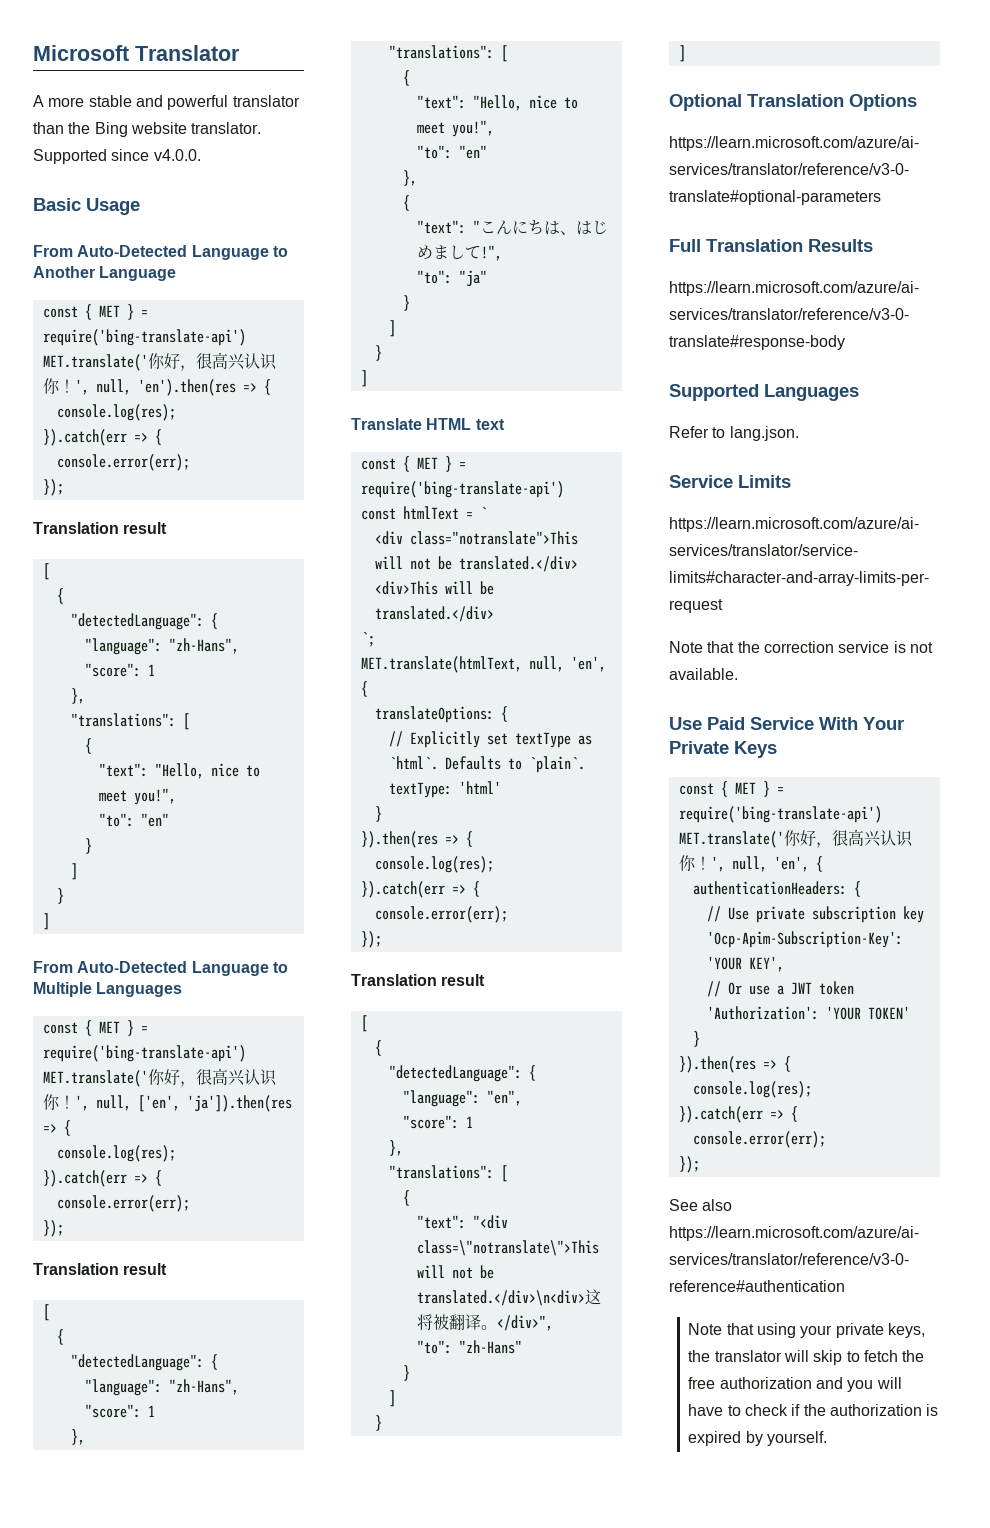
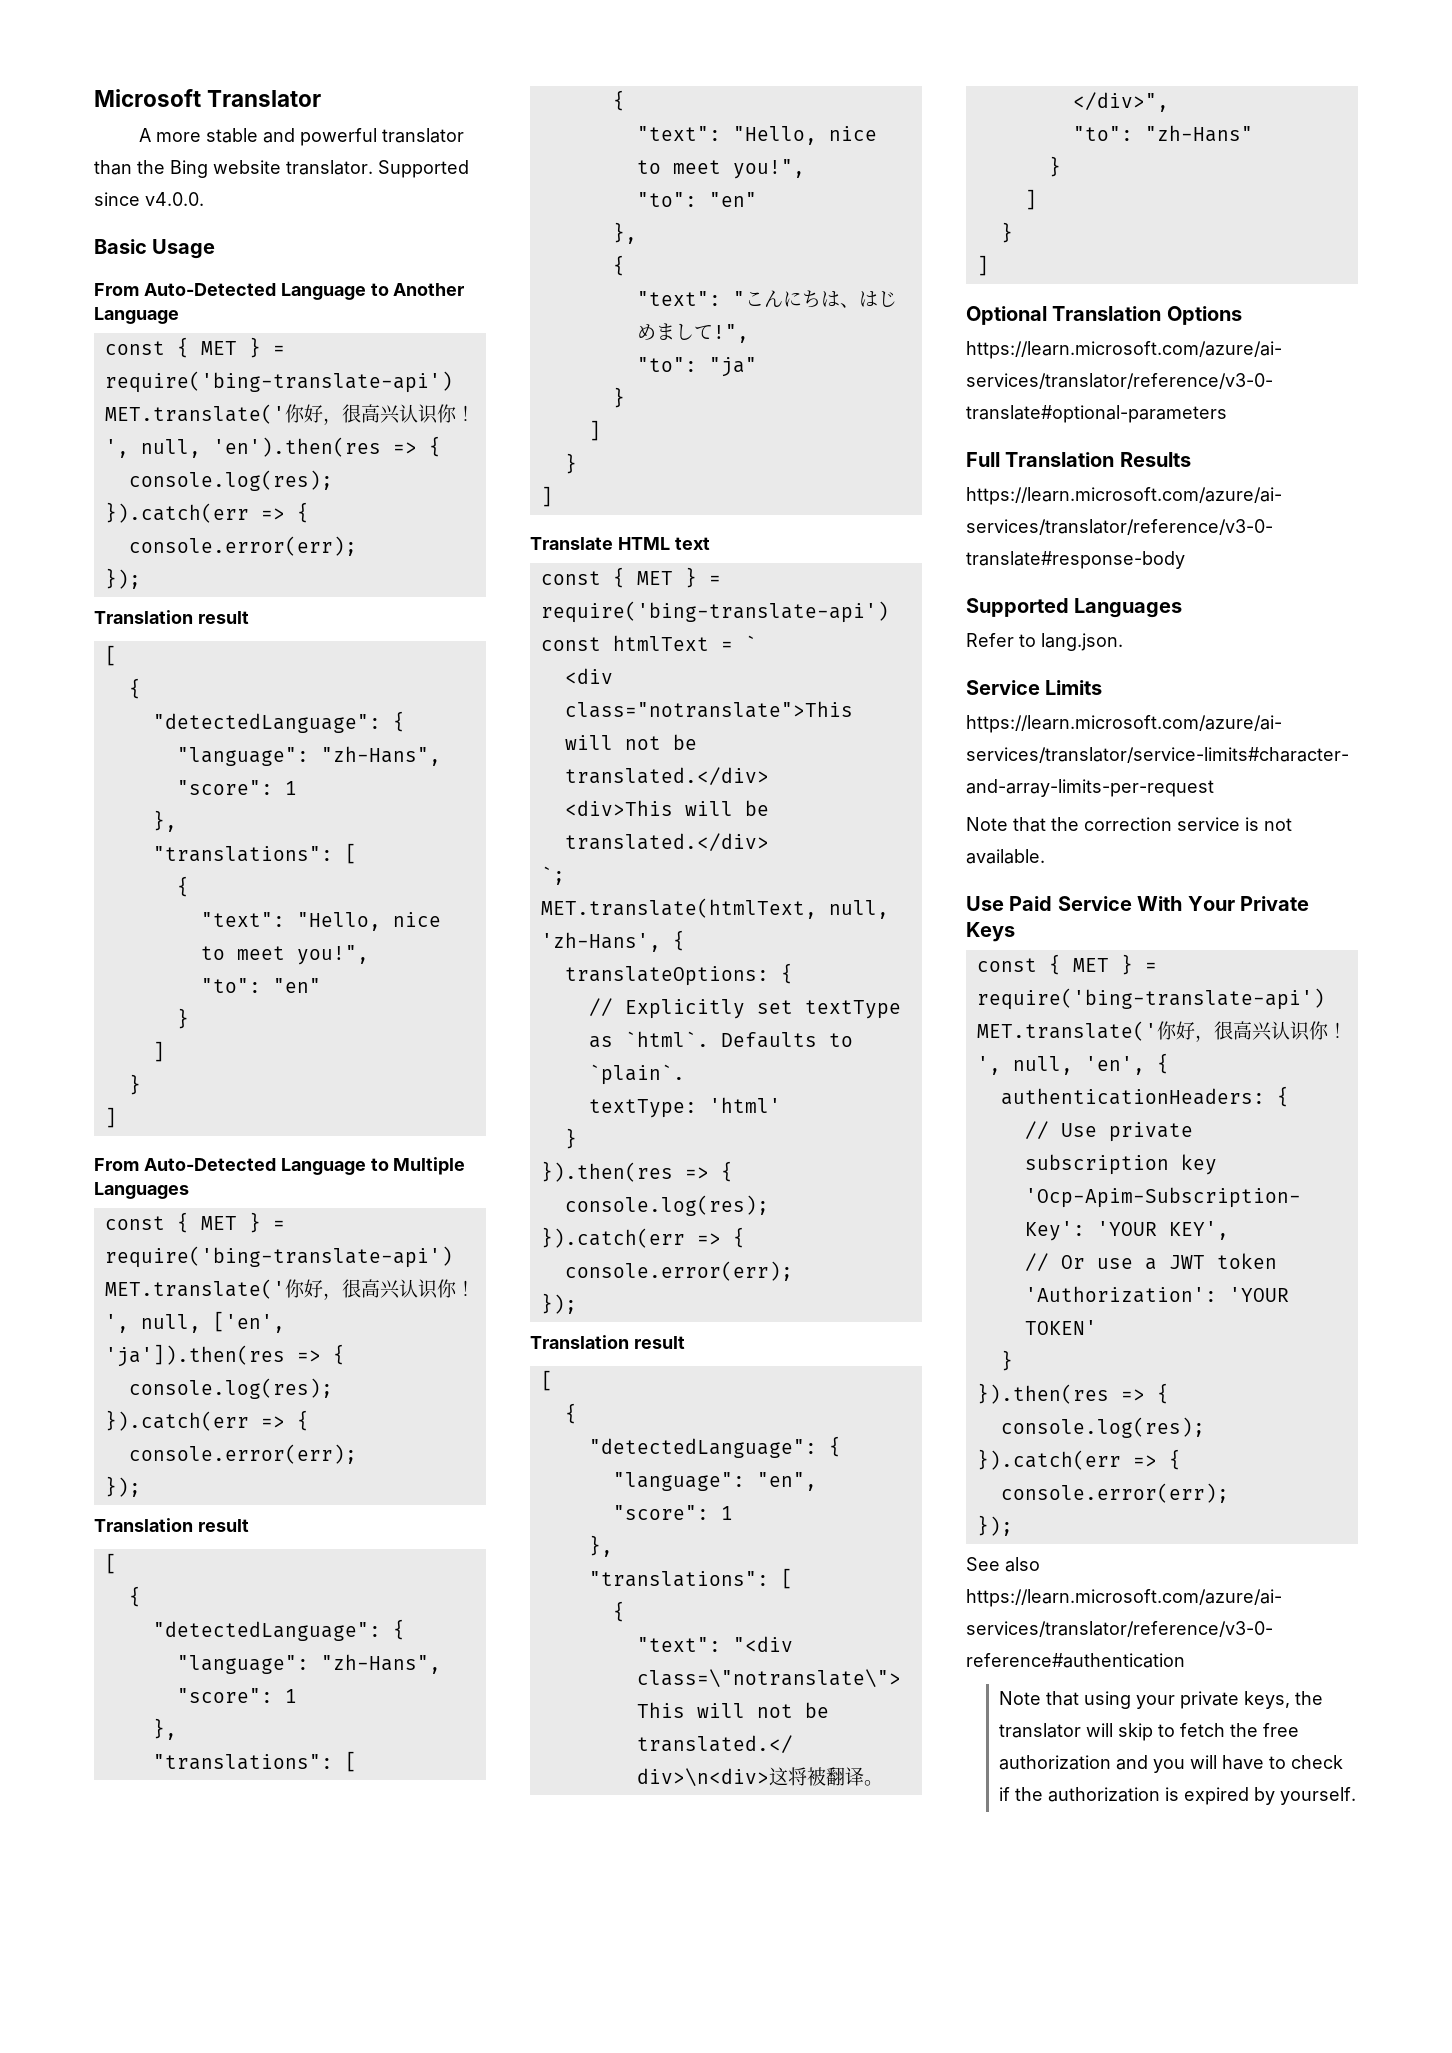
[570,656,606,672] 'en', -> [540,932,661,952] 'zh-Hans',

